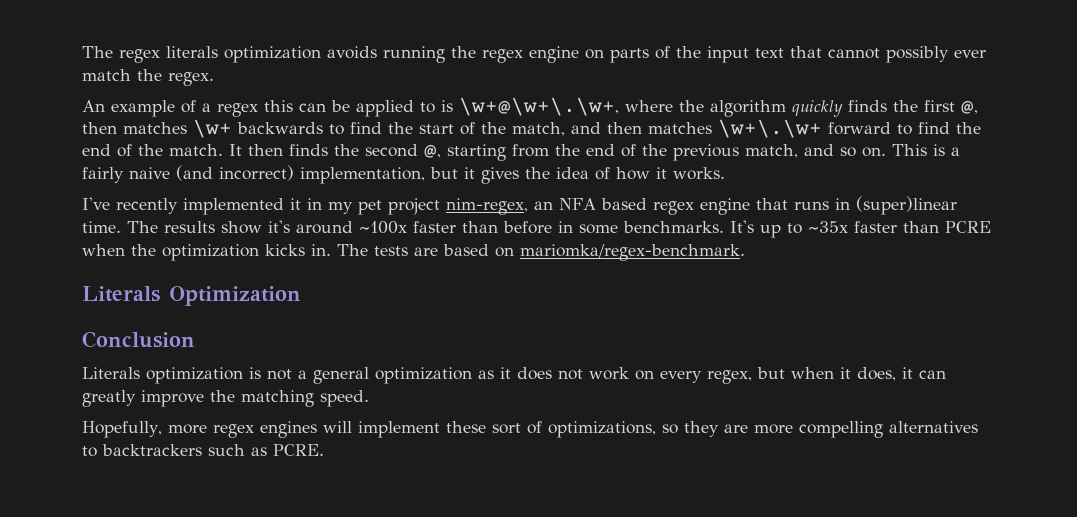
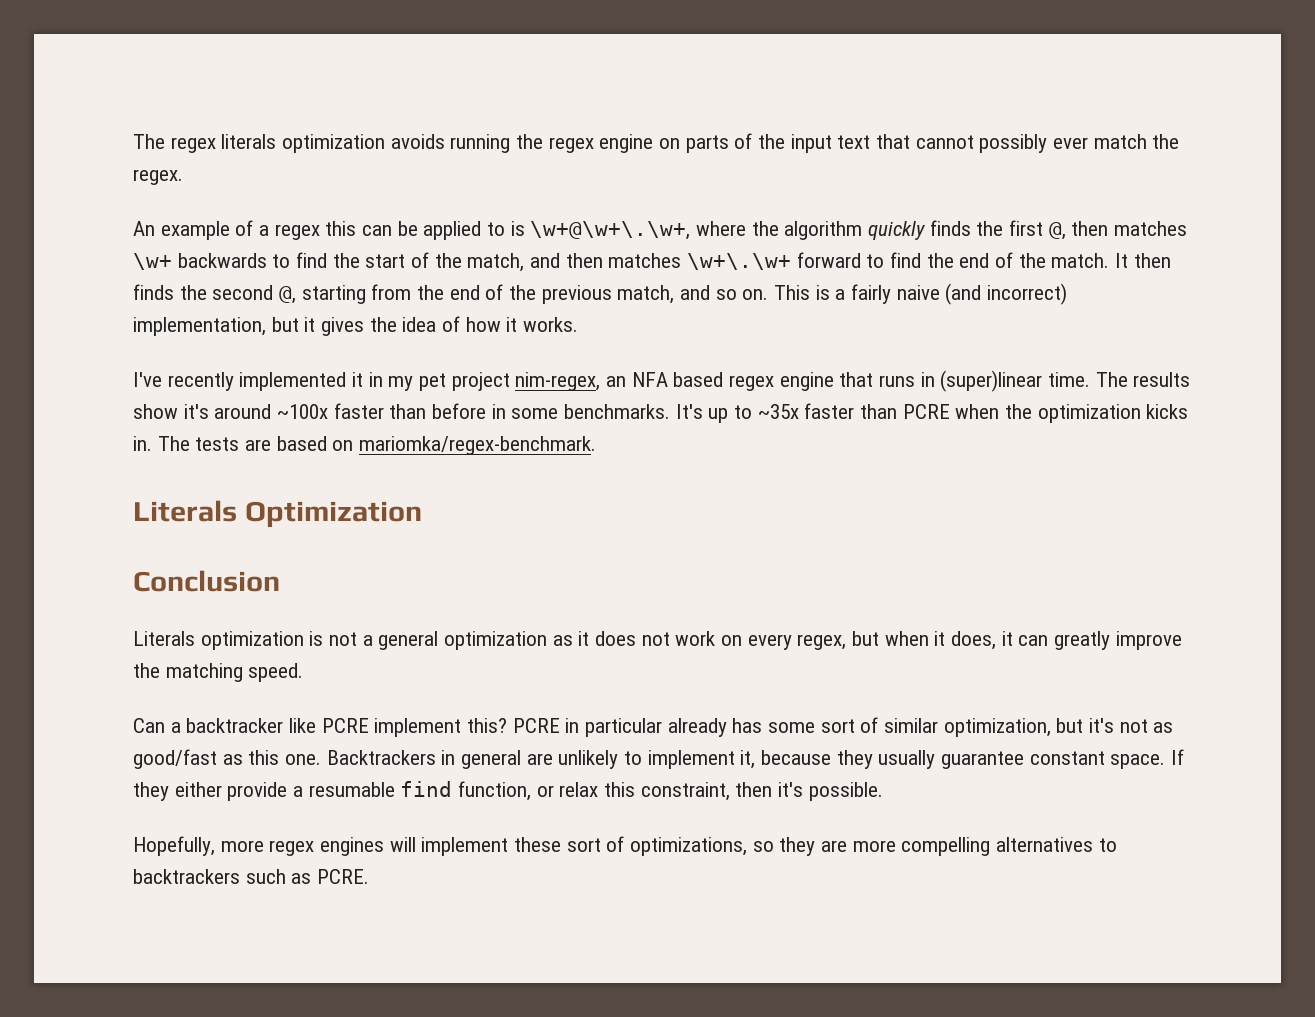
(369, 398) none -> [133,717,1174,737] [133,749,1185,769] [133,781,883,801] // Can a backtracker like PCRE implement this? PCRE in particular already has some sort of similar optimization, but it's not as good/fast as this one. Backtrackers in general are unlikely to implement it, because they usually guarantee constant space. If they either provide a resumable find function, or relax this constraint, then it's possible.

